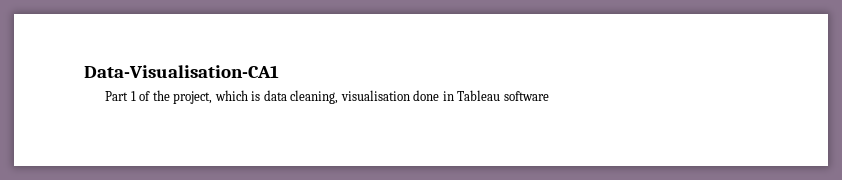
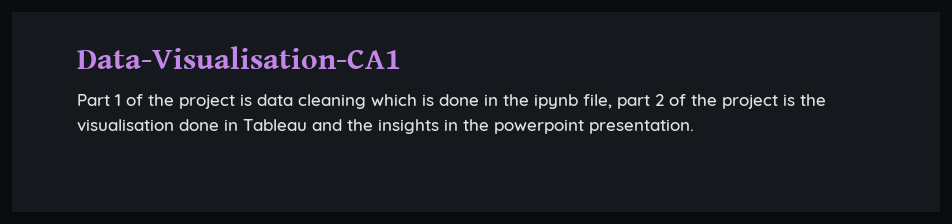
[173,90,549,104] project, which is data cleaning, visualisation done in Tableau software -> [179,94,826,109] [77,119,694,134] project is data cleaning which is done in the ipynb file, part 2 of the project is the visualisation done in Tableau and the insights in the powerpoint presentation.

